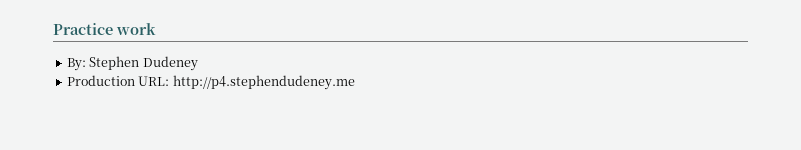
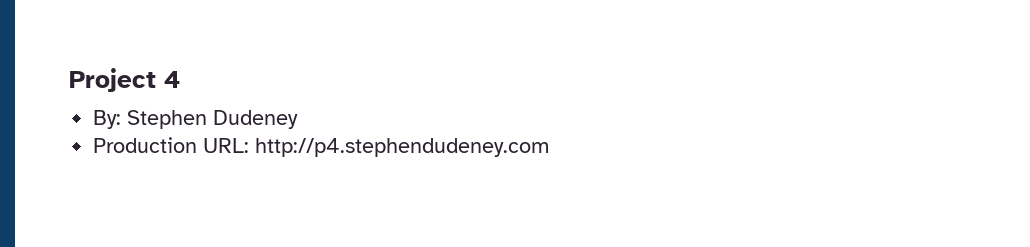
[53,23,156,35] Practice work -> [69,68,180,92] Project 4
[172,75,355,90] http://p4.stephendudeney.me -> [255,138,551,157] http://p4.stephendudeney.com

